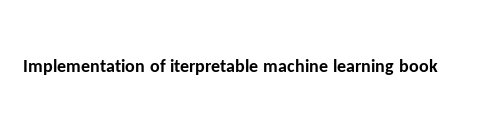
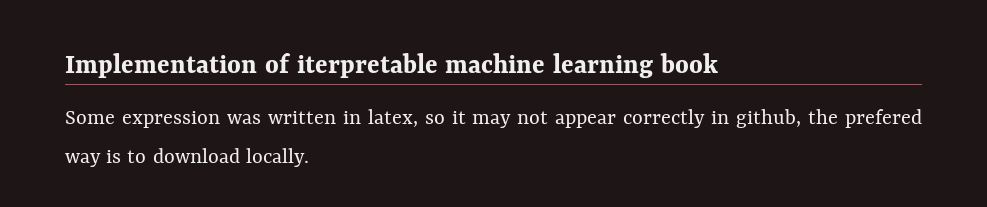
(438, 65) none -> [65,109,922,128] [65,148,309,167] // Some expression was written in latex, so it may not appear correctly in github, the prefered way is to download locally.

